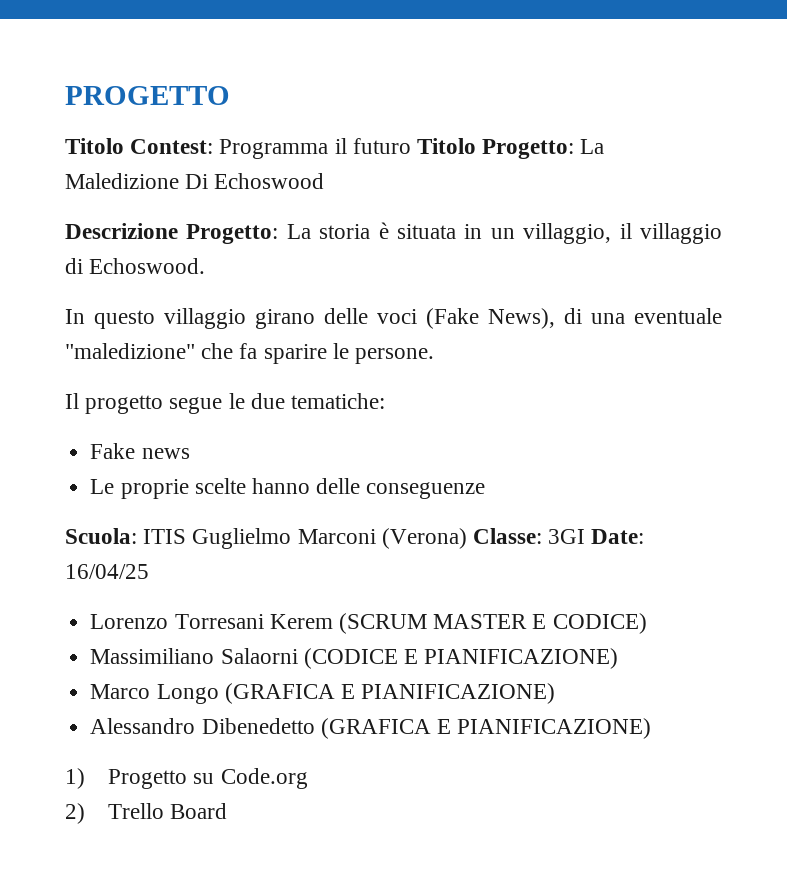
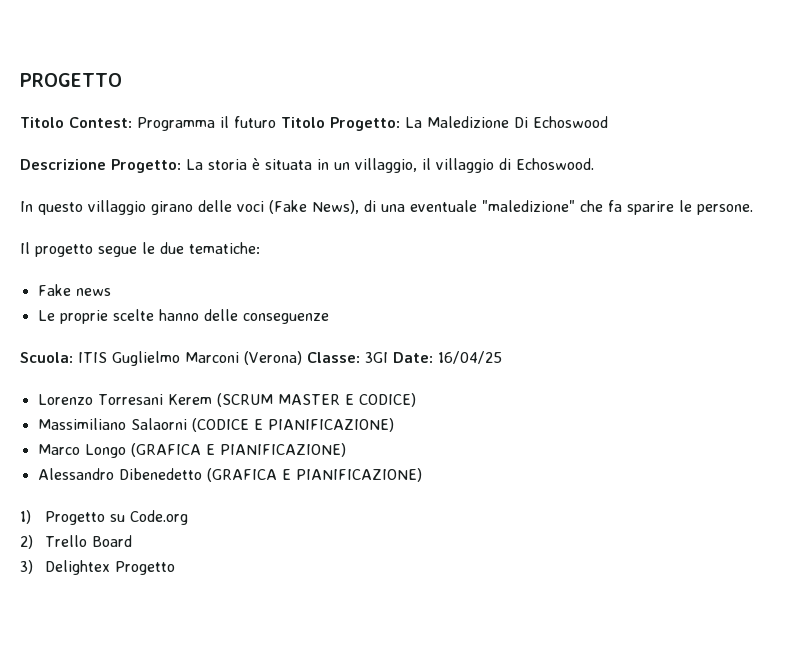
(228, 811) none -> [20,560,175,575] // 3) Delightex Progetto

